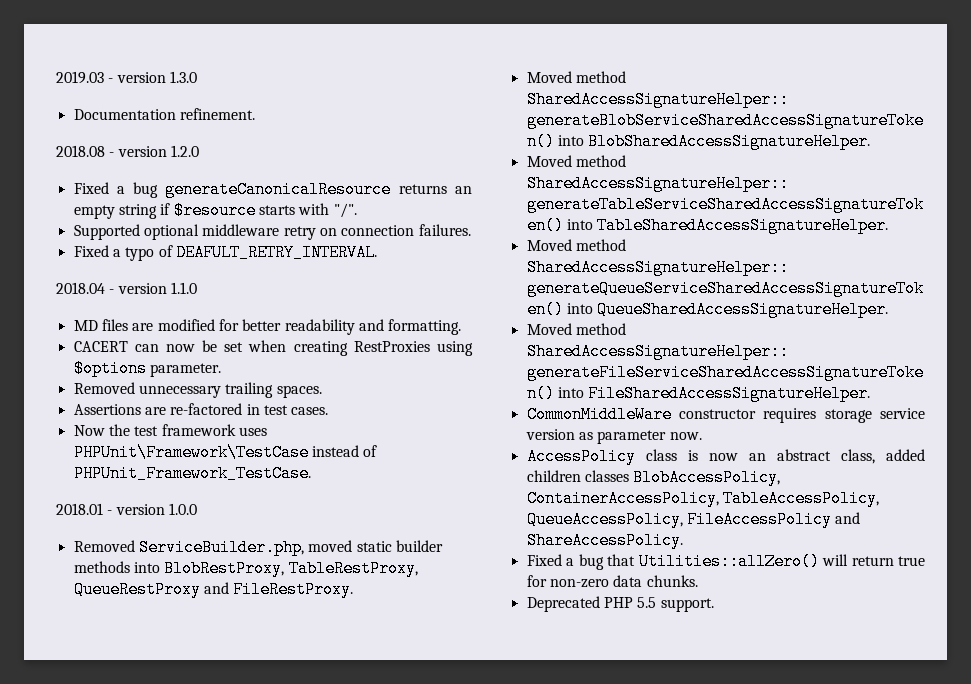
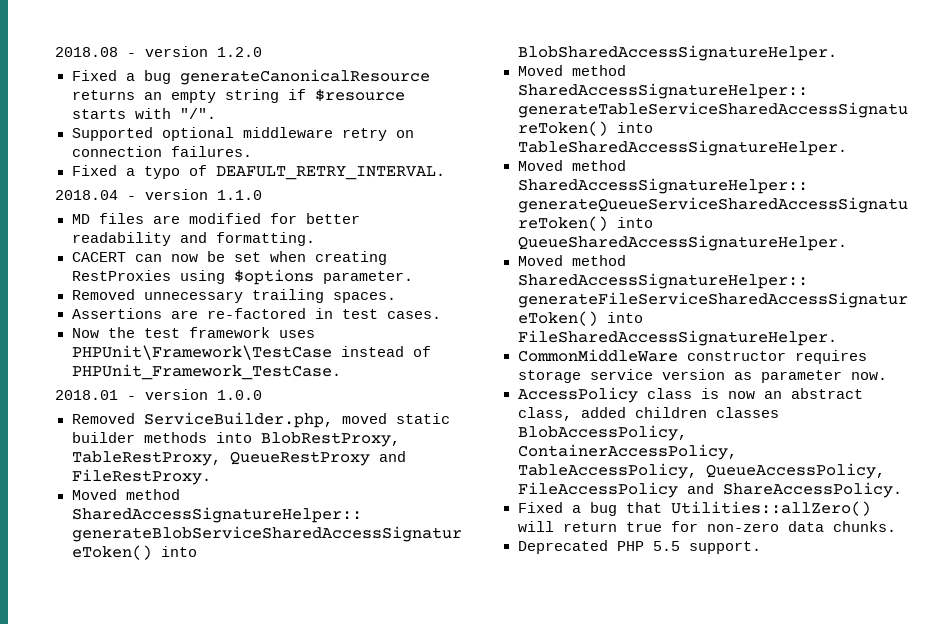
[56,71,197,84] [73,108,255,120] 2019.03 - version 1.3.0 // Documentation refinement. // -> (55, 52) none

